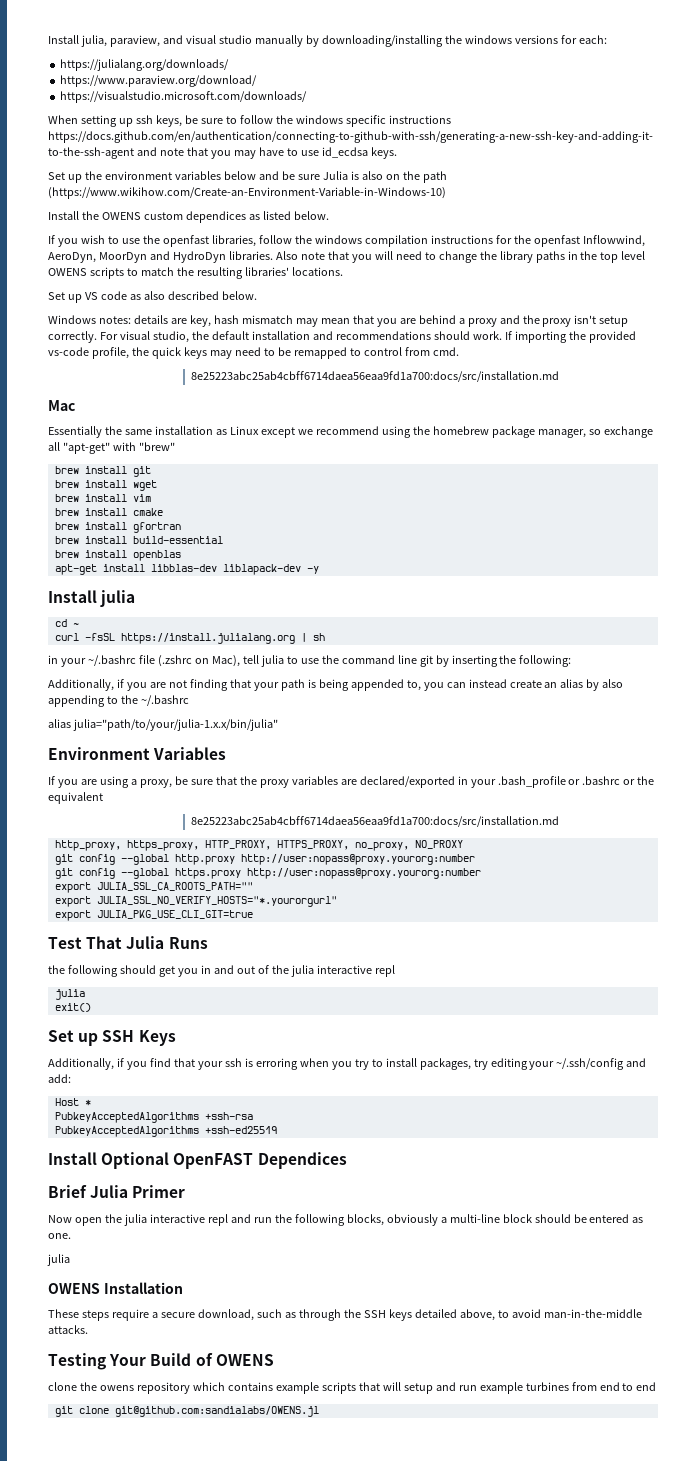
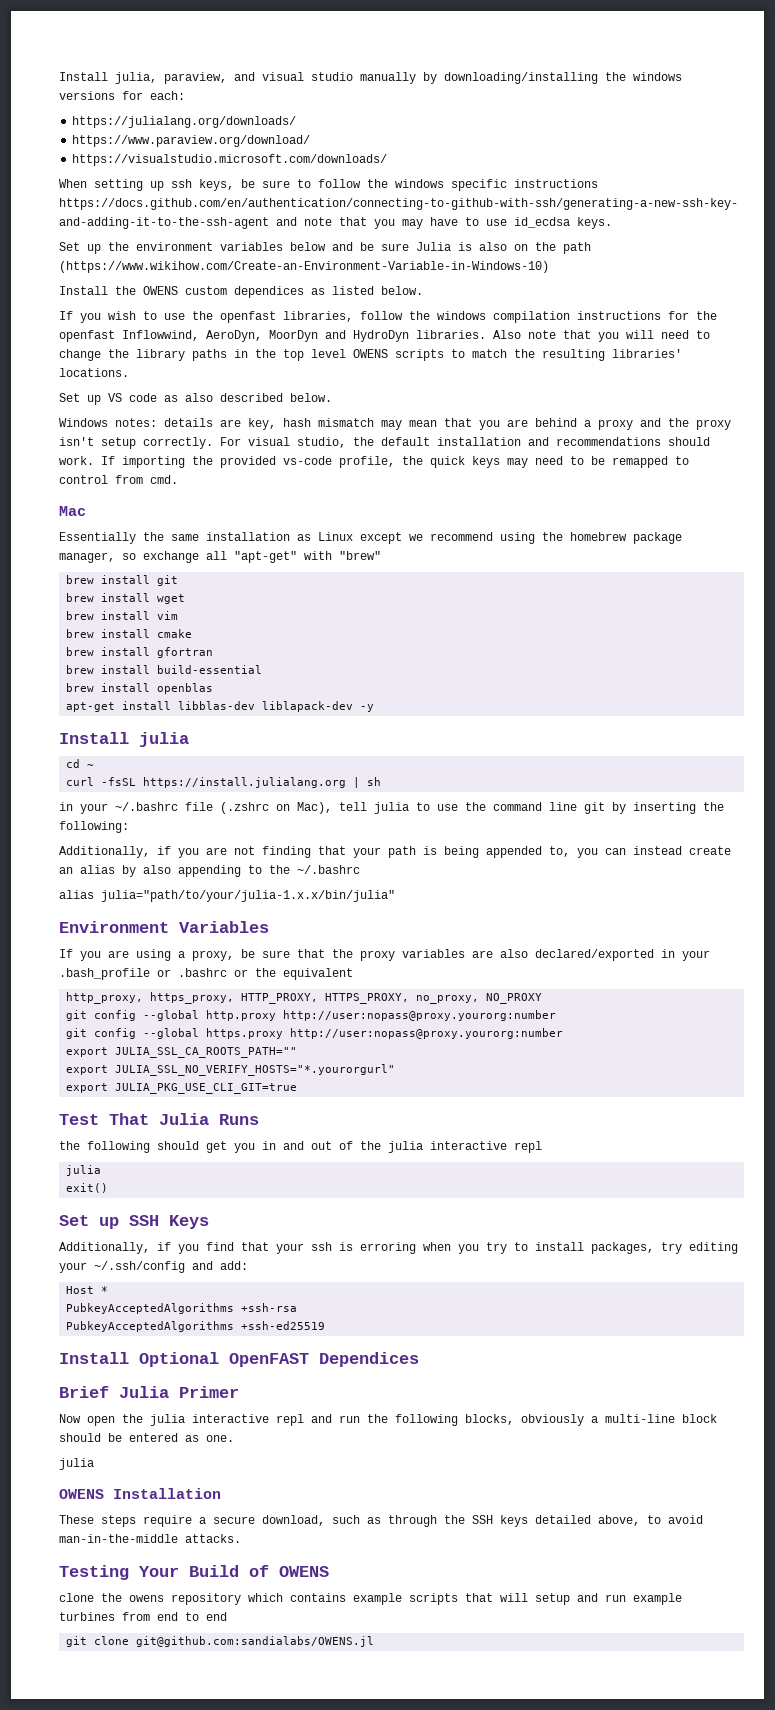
[191,371,560,382] // 8e25223abc25ab4cbff6714daea56eaa9fd1a700:docs/src/installation.md -> (178, 479) none
(357, 782) none -> [500,949,528,958] also
[191,816,560,827] // 8e25223abc25ab4cbff6714daea56eaa9fd1a700:docs/src/installation.md -> (353, 974) none

